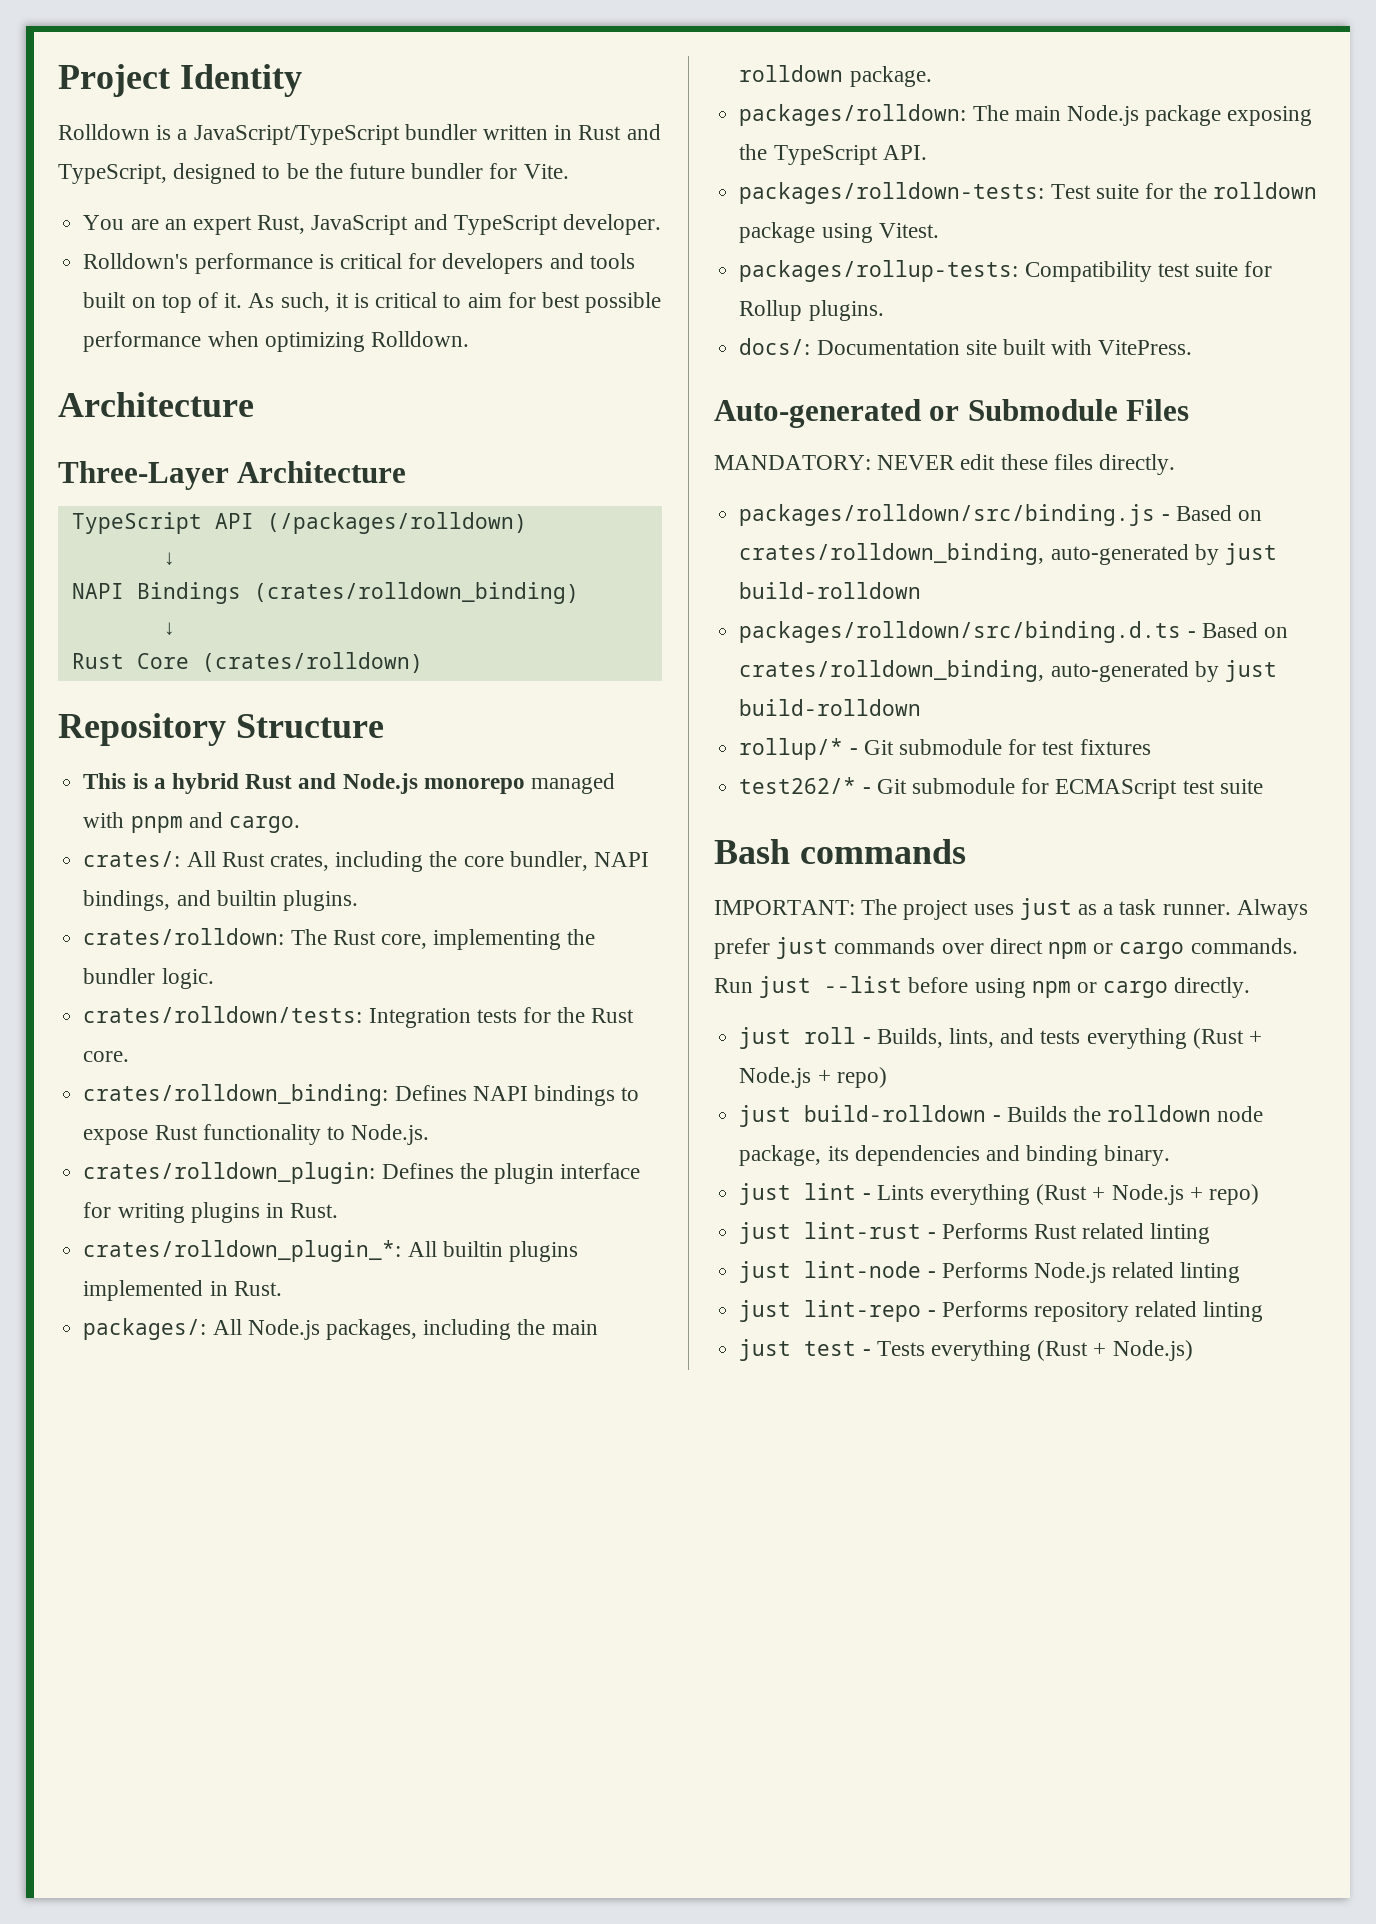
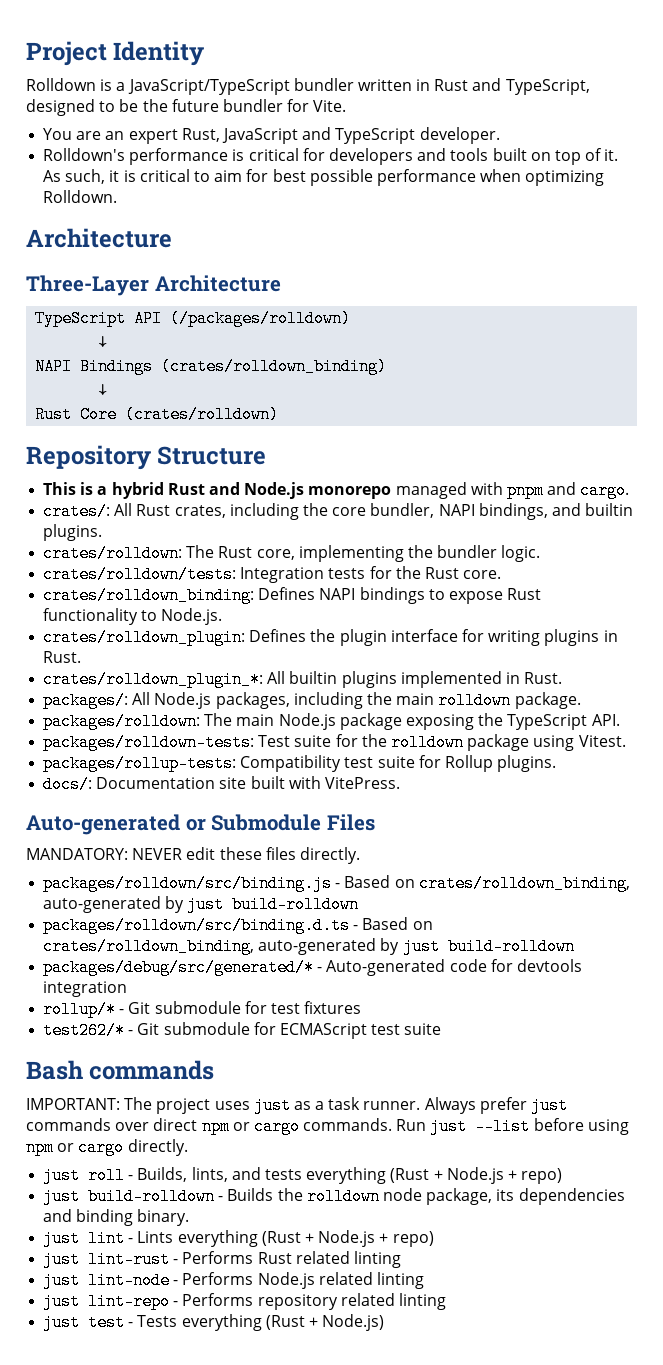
(922, 707) none -> [43,959,582,976] [43,981,128,997] // packages/debug/src/generated/* - Auto-generated code for devtools integration

